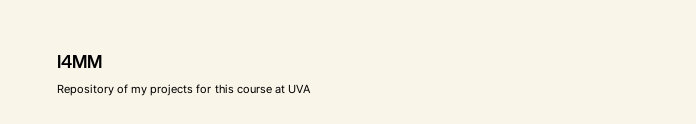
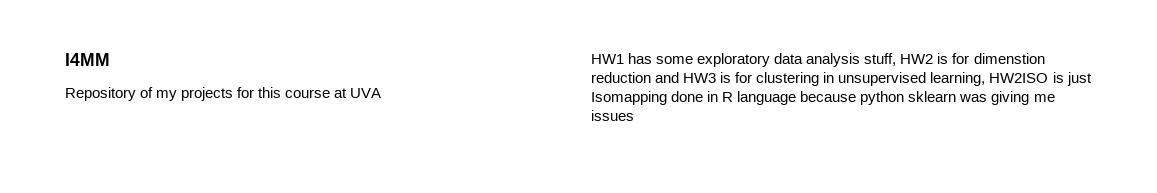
(311, 89) none -> [591,53,1045,67] [591,72,1092,86] [591,91,1055,105] [591,110,634,121] // HW1 has some exploratory data analysis stuff, HW2 is for dimenstion reduction and HW3 is for clustering in unsupervised learning, HW2ISO is just Isomapping done in R language because python sklearn was giving me issues

